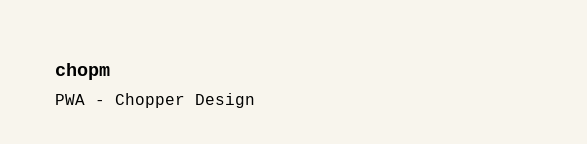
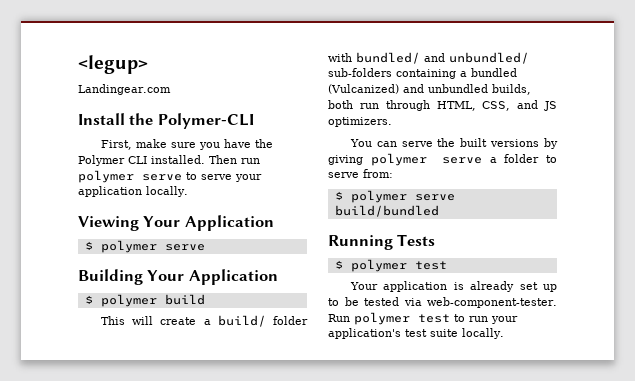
[55,63,110,80] [55,93,255,108] chopm // PWA - Chopper Design -> [78,55,148,74] [78,84,171,95] [78,113,254,129] [100,139,273,150] [78,155,260,166] [78,170,262,183] [78,186,188,197] [78,215,274,231] [84,240,205,253] [78,269,278,285] [84,294,205,307] [100,315,308,327] [328,52,529,64] [328,68,517,79] [328,84,531,95] [328,100,557,111] [328,117,392,127] [349,138,558,149] [328,153,557,166] [328,169,393,178] [334,190,455,203] [334,205,439,217] [328,234,436,250] [334,259,447,272] [349,281,557,292] [328,297,558,308] [328,312,518,325] [328,328,504,339] <legup> // Landingear.com // Install the Polymer-CLI // First, make sure you have the Polymer CLI installed. Then run polymer serve to serve your application locally. // Viewing Your Application // $ polymer serve // Building Your Application // $ polymer build // This will create a build/ folder with bundled/ and unbundled/ sub-folders containing a bundled (Vulcanized) and unbundled builds, both run through HTML, CSS, and JS optimizers. // You can serve the built versions by giving polymer serve a folder to serve from: // $ polymer serve build/bundled // Running Tests // $ polymer test // Your application is already set up to be tested via web-component-tester. Run polymer test to run your application's test suite locally.

